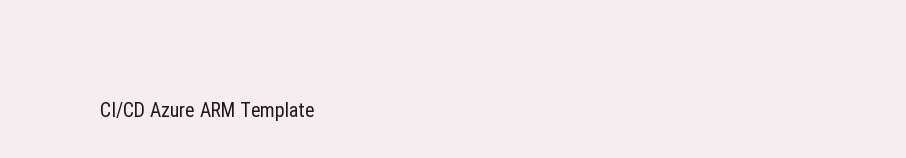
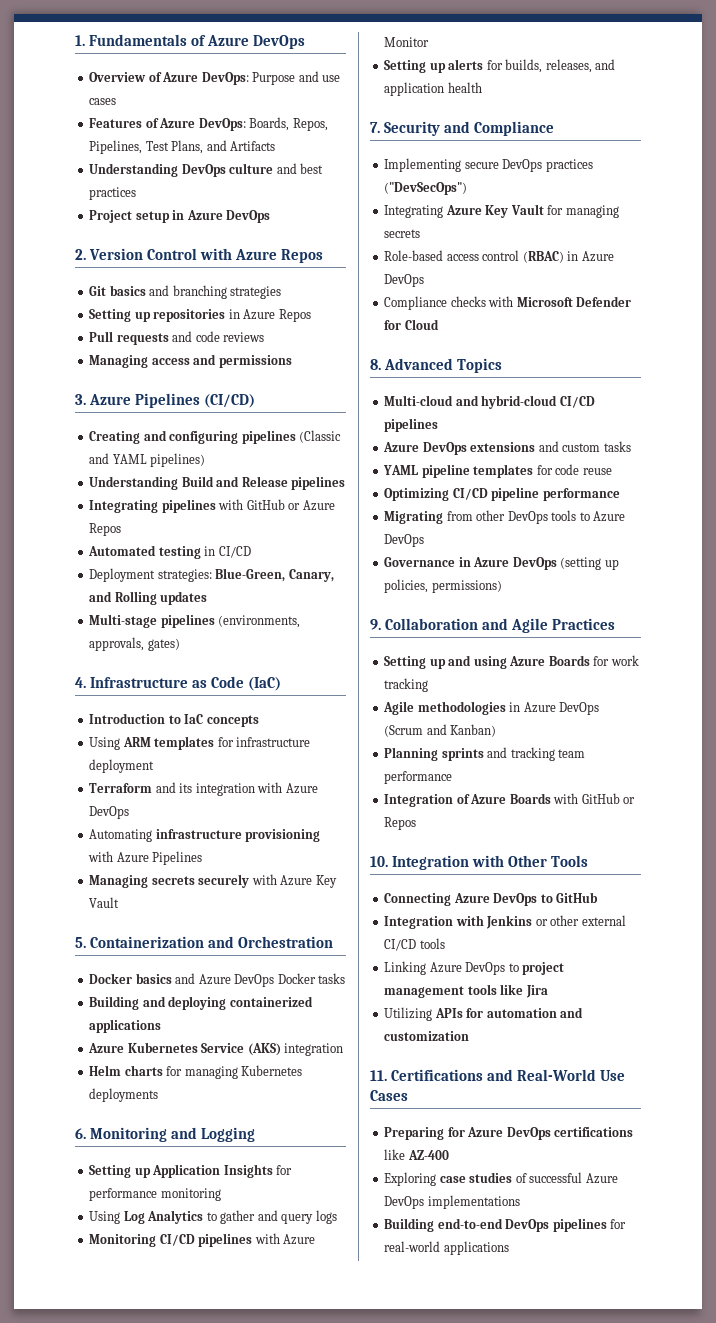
[100,102,314,121] CI/CD Azure ARM Template -> [75,34,306,49] [89,71,341,85] [89,98,117,105] [89,117,328,131] [89,140,276,154] [89,163,324,177] [89,187,137,200] [89,210,271,223] [75,248,324,263] [89,285,282,299] [89,309,311,322] [89,331,265,345] [89,354,292,368] [75,393,256,408] [89,430,342,444] [89,453,206,467] [89,476,346,490] [89,499,335,513] [89,523,122,536] [88,545,251,559] [89,568,334,582] [89,591,208,605] [89,614,301,628] [89,637,180,651] [75,676,282,691] [89,713,259,727] [89,736,311,750] [89,759,155,773] [89,782,318,796] [89,806,130,819] [89,829,321,842] [88,851,203,865] [89,874,337,888] [89,897,120,908] [75,936,334,948] [89,973,346,987] [89,996,313,1010] [89,1019,162,1033] [88,1042,344,1056] [89,1065,303,1079] [89,1088,159,1102] [75,1127,256,1142] [89,1164,293,1178] [89,1188,221,1201] [89,1210,337,1224] [89,1233,316,1247] [384,37,430,47] [384,59,616,73] [384,82,482,96] [370,121,555,136] [384,158,593,172] [384,182,468,195] [384,204,619,218] [384,229,421,238] [384,250,614,263] [384,274,425,287] [384,296,632,310] [384,319,439,330] [370,358,503,373] [384,395,595,409] [384,418,439,432] [383,441,631,455] [383,464,612,478] [384,487,620,501] [384,510,626,524] [384,534,425,547] [384,557,619,570] [384,579,502,593] [370,618,616,633] [384,655,639,669] [384,678,429,692] [383,701,600,715] [384,724,497,737] [384,747,586,761] [384,771,453,784] [384,793,636,807] [384,817,417,830] [370,855,589,870] [384,892,599,906] [384,915,626,929] [384,938,445,951] [384,961,565,975] [384,984,548,998] [384,1007,584,1021] [384,1031,470,1041] [370,1069,626,1081] [370,1090,408,1101] [384,1127,634,1140] [384,1149,449,1160] [384,1172,618,1186] [384,1195,520,1209] [384,1218,627,1232] [384,1241,509,1255] 1. Fundamentals of Azure DevOps // Overview of Azure DevOps: Purpose and use cases // Features of Azure DevOps: Boards, Repos, Pipelines, Test Plans, and Artifacts // Understanding DevOps culture and best practices // Project setup in Azure DevOps // 2. Version Control with Azure Repos // Git basics and branching strategies // Setting up repositories in Azure Repos // Pull requests and code reviews // Managing access and permissions // 3. Azure Pipelines (CI/CD) // Creating and configuring pipelines (Classic and YAML pipelines) // Understanding Build and Release pipelines // Integrating pipelines with GitHub or Azure Repos // Automated testing in CI/CD // Deployment strategies: Blue-Green, Canary, and Rolling updates // Multi-stage pipelines (environments, approvals, gates) // 4. Infrastructure as Code (IaC) // Introduction to IaC concepts // Using ARM templates for infrastructure deployment // Terraform and its integration with Azure DevOps // Automating infrastructure provisioning with Azure Pipelines // Managing secrets securely with Azure Key Vault // 5. Containerization and Orchestration // Docker basics and Azure DevOps Docker tasks // Building and deploying containerized applications // Azure Kubernetes Service (AKS) integration // Helm charts for managing Kubernetes deployments // 6. Monitoring and Logging // Setting up Application Insights for performance monitoring // Using Log Analytics to gather and query logs // Monitoring CI/CD pipelines with Azure Monitor // Setting up alerts for builds, releases, and application health // 7. Security and Compliance // Implementing secure DevOps practices ("DevSecOps") // Integrating Azure Key Vault for managing secrets // Role-based access control (RBAC) in Azure DevOps // Compliance checks with Microsoft Defender for Cloud // 8. Advanced Topics // Multi-cloud and hybrid-cloud CI/CD pipelines // Azure DevOps extensions and custom tasks // YAML pipeline templates for code reuse // Optimizing CI/CD pipeline performance // Migrating from other DevOps tools to Azure DevOps // Governance in Azure DevOps (setting up policies, permissions) // 9. Collaboration and Agile Practices // Setting up and using Azure Boards for work tracking // Agile methodologies in Azure DevOps (Scrum and Kanban) // Planning sprints and tracking team performance // Integration of Azure Boards with GitHub or Repos // 10. Integration with Other Tools // Connecting Azure DevOps to GitHub // Integration with Jenkins or other external CI/CD tools // Linking Azure DevOps to project management tools like Jira // Utilizing APIs for automation and customization // 11. Certifications and Real-World Use Cases // Preparing for Azure DevOps certifications like AZ-400 // Exploring case studies of successful Azure DevOps implementations // Building end-to-end DevOps pipelines for real-world applications

